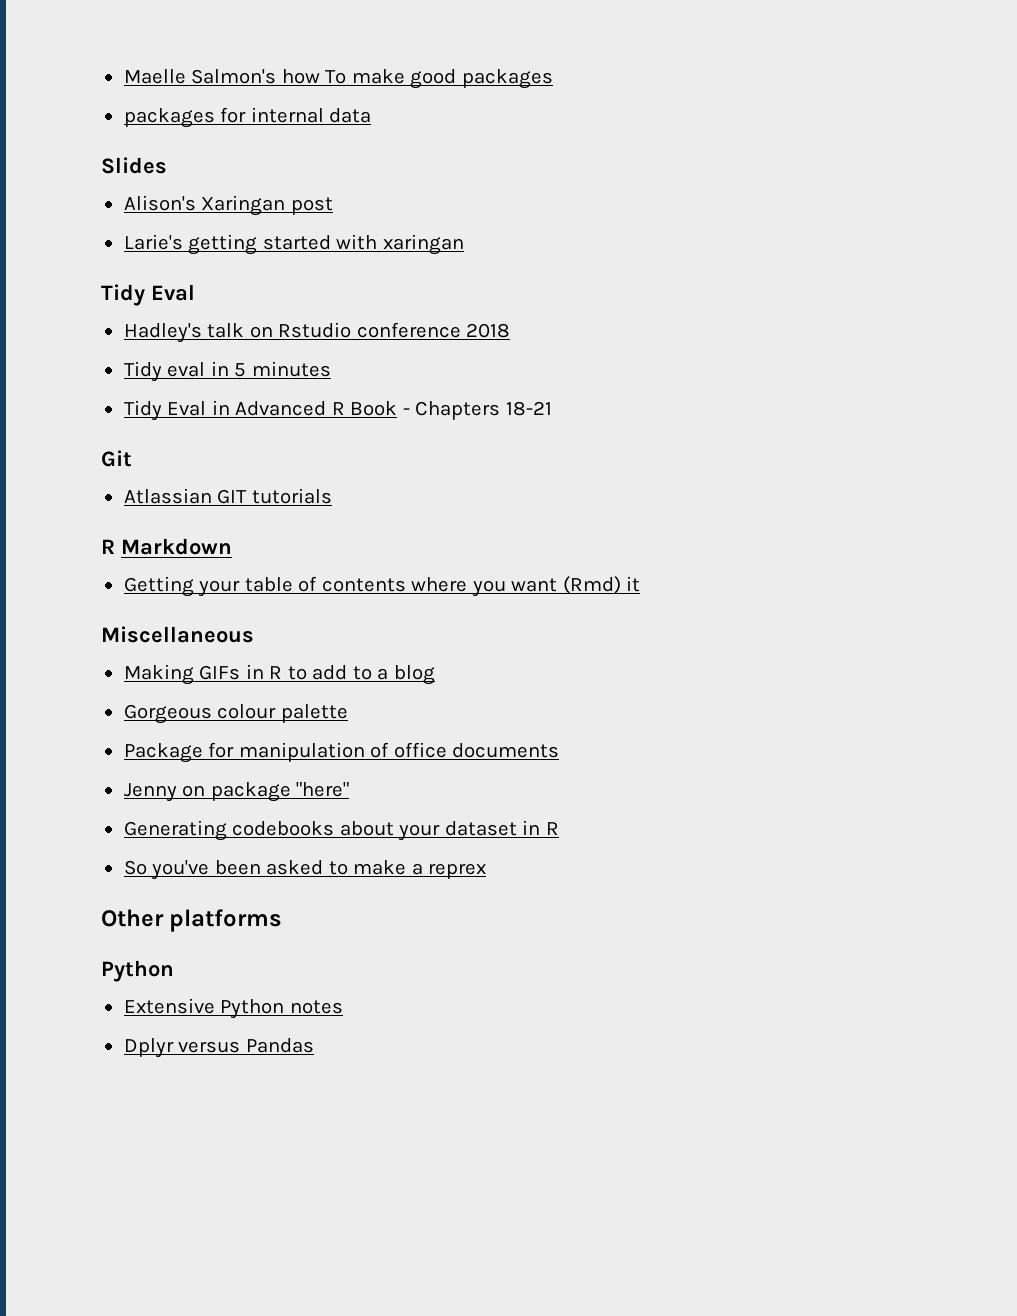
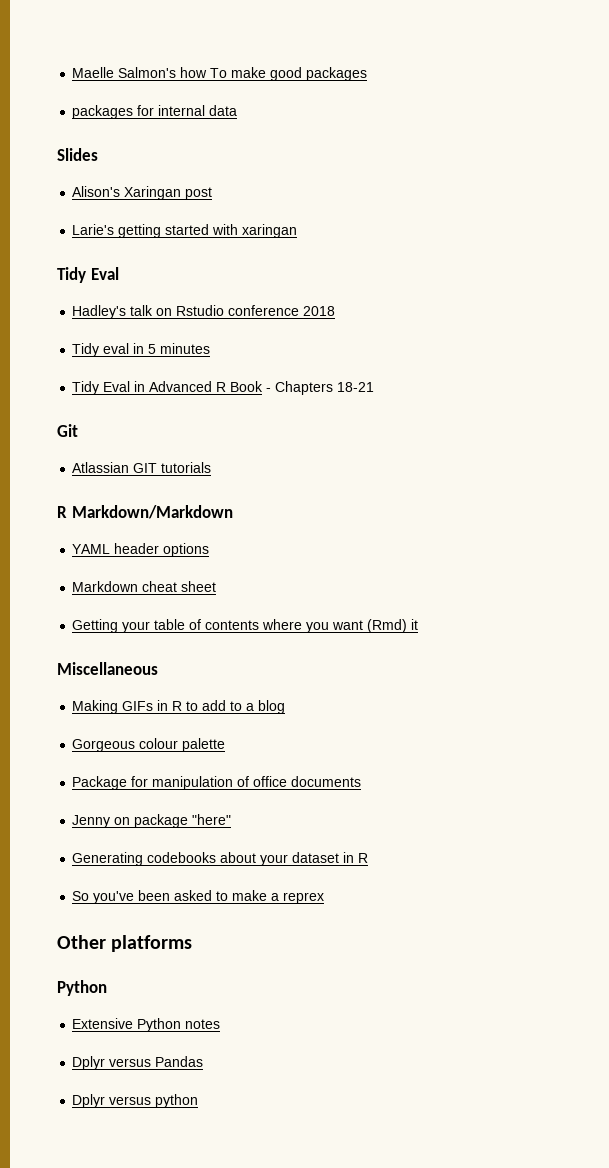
(115, 546) none -> [71,505,233,519] [72,543,210,557] Markdown/Markdown // YAML header options //
(232, 546) none -> [142,581,217,592] cheat sheet
(314, 1045) none -> [72,1094,199,1108] // Dplyr versus python

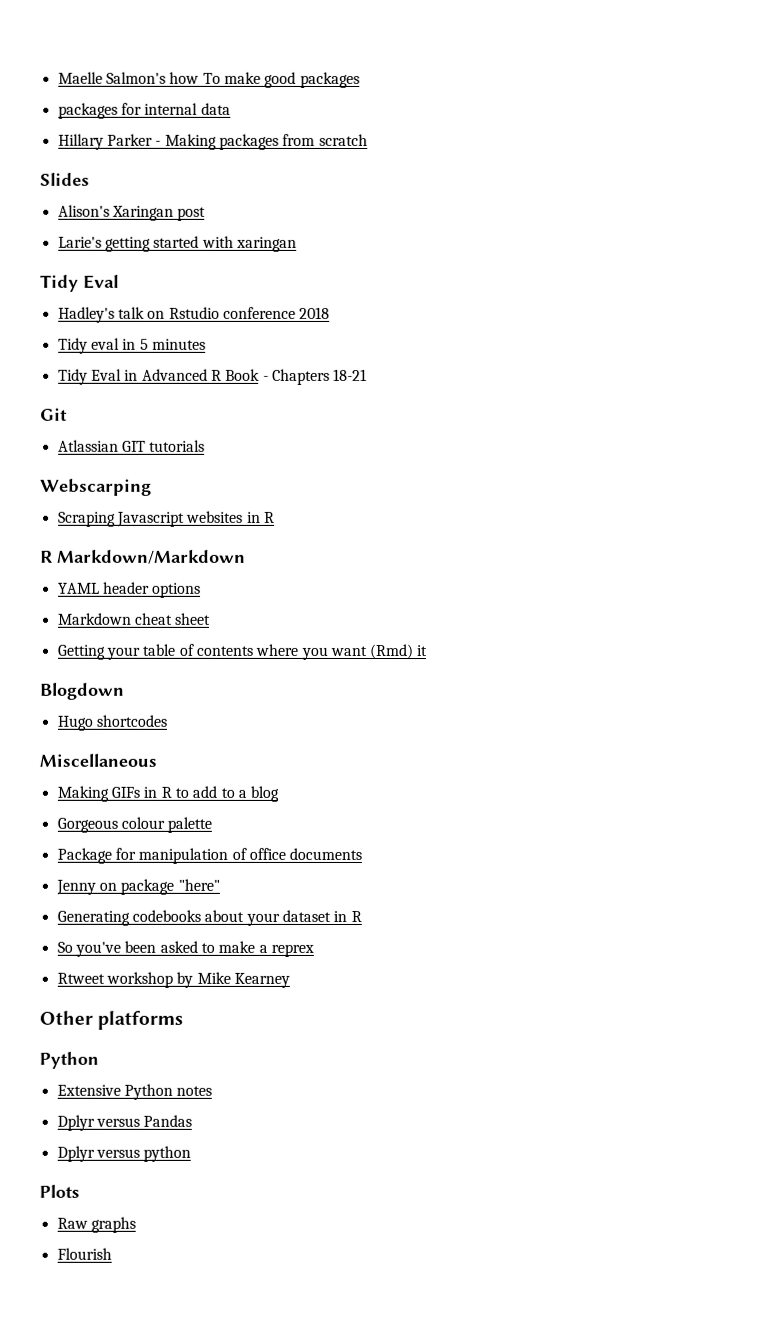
(238, 110) none -> [57,133,368,150] // Hillary Parker - Making packages from scratch
(212, 467) none -> [40,478,152,496] [57,510,275,527] // Webscarping // Scraping Javascript websites in R
(419, 624) none -> [39,682,124,700] [56,714,167,731] // Blogdown // Hugo shortcodes
(325, 898) none -> [56,971,290,988] // Rtweet workshop by Mike Kearney
(199, 1101) none -> [39,1184,80,1198] [56,1216,136,1233] [56,1247,112,1260] // Plots // Raw graphs // Flourish

